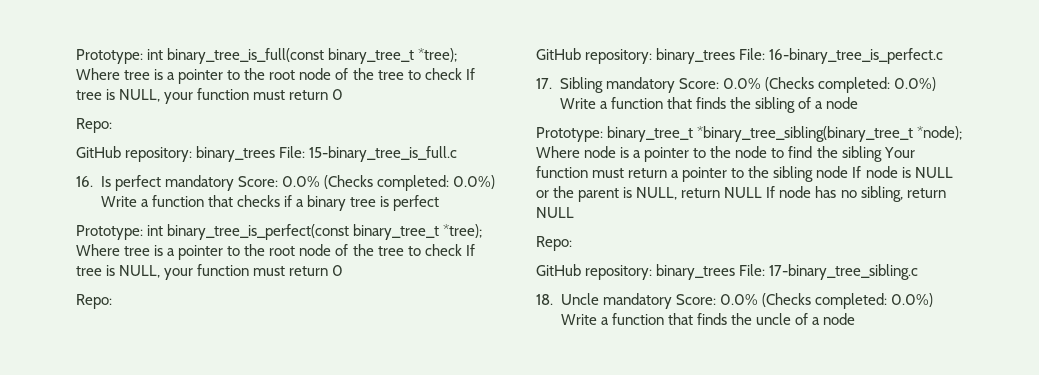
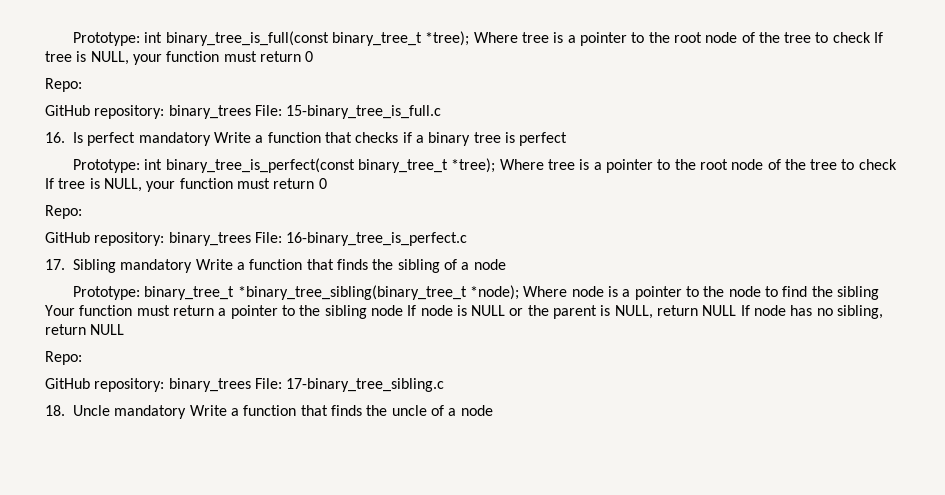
[237,175,495,191] Score: 0.0% (Checks completed: 0.0%) -> (211, 139) none
[678,77,936,93] Score: 0.0% (Checks completed: 0.0%) -> (193, 266) none
[675,293,933,309] Score: 0.0% (Checks completed: 0.0%) -> (187, 412) none

